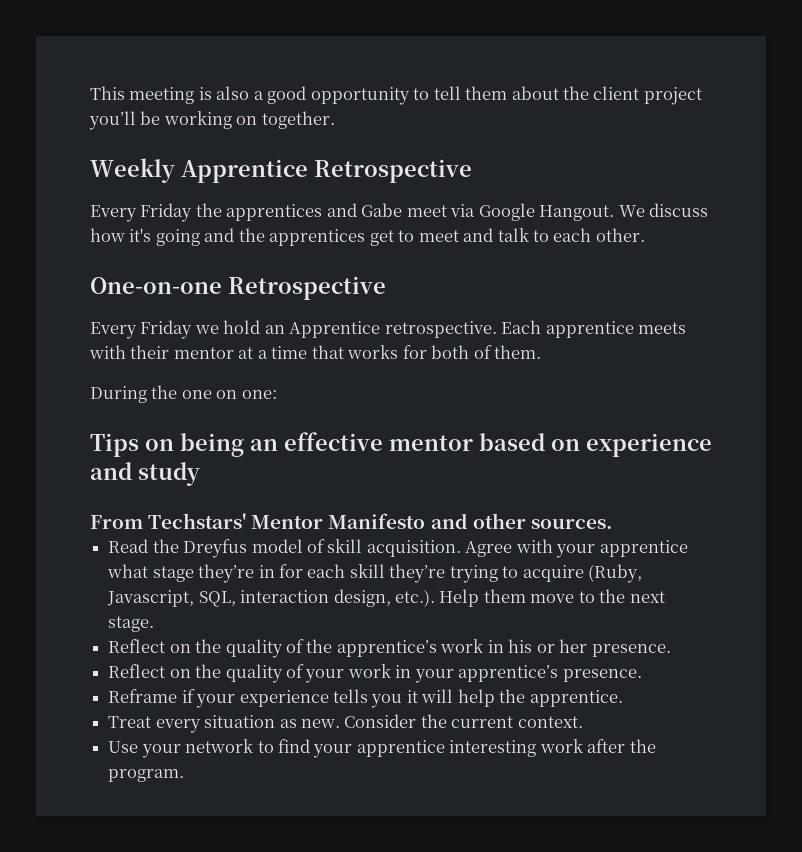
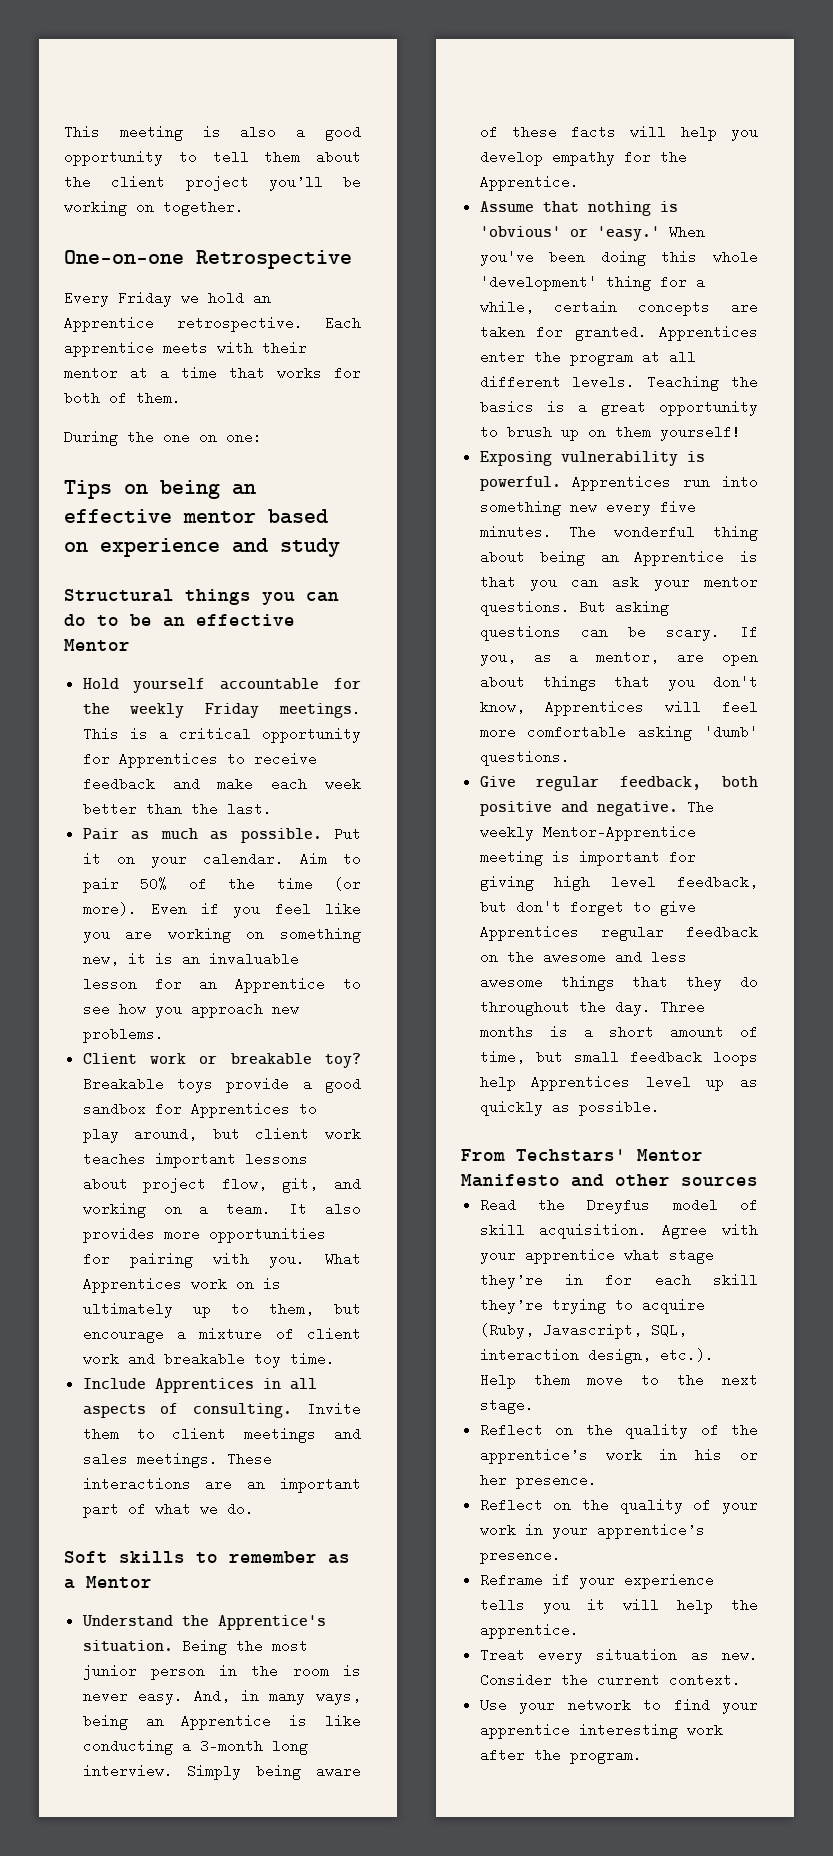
[90,158,472,183] [90,203,709,222] [90,228,645,246] // Weekly Apprentice Retrospective // Every Friday the apprentices and Gabe meet via Google Hangout. We discuss how it's going and the apprentices get to meet and talk to each other. -> (244, 208) none
(200, 474) none -> [64,589,339,605] [64,614,295,627] [64,639,130,651] [82,678,361,693] [82,702,361,718] [82,727,361,743] [82,752,317,768] [82,777,361,791] [82,802,272,816] [82,827,361,843] [82,852,361,868] [82,877,361,893] [82,902,361,918] [82,927,361,943] [82,952,299,966] [82,977,361,993] [82,1002,299,1018] [82,1027,164,1043] [82,1053,361,1068] [82,1077,361,1093] [82,1102,317,1118] [82,1127,361,1143] [82,1152,308,1168] [82,1177,361,1193] [82,1202,362,1218] [82,1227,326,1243] [82,1252,361,1268] [82,1277,281,1293] [82,1302,361,1318] [82,1327,361,1343] [82,1352,335,1368] [82,1378,317,1393] [82,1402,361,1418] [82,1427,361,1443] [82,1452,272,1468] [82,1477,361,1493] [82,1502,254,1518] [64,1551,350,1564] [64,1576,152,1589] [81,1615,326,1630] [82,1639,308,1655] [82,1664,361,1680] [82,1689,361,1705] [82,1714,361,1730] [82,1739,308,1755] [82,1764,361,1780] [479,125,758,141] [479,150,687,166] [479,175,579,191] [479,201,678,216] [479,225,705,241] [479,250,758,266] [479,275,705,291] [479,300,758,316] [479,325,758,341] [479,350,696,366] [479,375,758,391] [479,400,758,416] [479,425,741,441] [479,451,705,466] [479,475,758,491] [479,500,696,516] [479,525,758,541] [479,550,758,566] [479,575,758,591] [479,600,669,616] [479,625,758,641] [479,650,758,666] [479,675,758,691] [479,700,758,716] [479,725,758,741] [479,750,570,766] [479,776,758,791] [479,800,714,816] [479,825,696,841] [479,850,696,866] [479,875,758,891] [479,900,696,916] [479,925,758,941] [479,950,687,964] [479,975,758,991] [479,1000,705,1016] [479,1025,758,1039] [479,1050,758,1066] [479,1075,758,1091] [479,1100,660,1116] // Structural things you can do to be an effective Mentor // Hold yourself accountable for the weekly Friday meetings. This is a critical opportunity for Apprentices to receive feedback and make each week better than the last. // Pair as much as possible. Put it on your calendar. Aim to pair 50% of the time (or more). Even if you feel like you are working on something new, it is an invaluable lesson for an Apprentice to see how you approach new problems. // Client work or breakable toy? Breakable toys provide a good sandbox for Apprentices to play around, but client work teaches important lessons about project flow, git, and working on a team. It also provides more opportunities for pairing with you. What Apprentices work on is ultimately up to them, but encourage a mixture of client work and breakable toy time. // Include Apprentices in all aspects of consulting. Invite them to client meetings and sales meetings. These interactions are an important part of what we do. // Soft skills to remember as a Mentor // Understand the Apprentice's situation. Being the most junior person in the room is never easy. And, in many ways, being an Apprentice is like conducting a 3-month long interview. Simply being aware of these facts will help you develop empathy for the Apprentice. // Assume that nothing is 'obvious' or 'easy.' When you've been doing this whole 'development' thing for a while, certain concepts are taken for granted. Apprentices enter the program at all different levels. Teaching the basics is a great opportunity to brush up on them yourself! // Exposing vulnerability is powerful. Apprentices run into something new every five minutes. The wonderful thing about being an Apprentice is that you can ask your mentor questions. But asking questions can be scary. If you, as a mentor, are open about things that you don't know, Apprentices will feel more comfortable asking 'dumb' questions. // Give regular feedback, both positive and negative. The weekly Mentor-Apprentice meeting is important for giving high level feedback, but don't forget to give Apprentices regular feedback on the awesome and less awesome things that they do throughout the day. Three months is a short amount of time, but small feedback loops help Apprentices level up as quickly as possible.
[530,518,612,529] sources. -> [681,1176,758,1186] sources

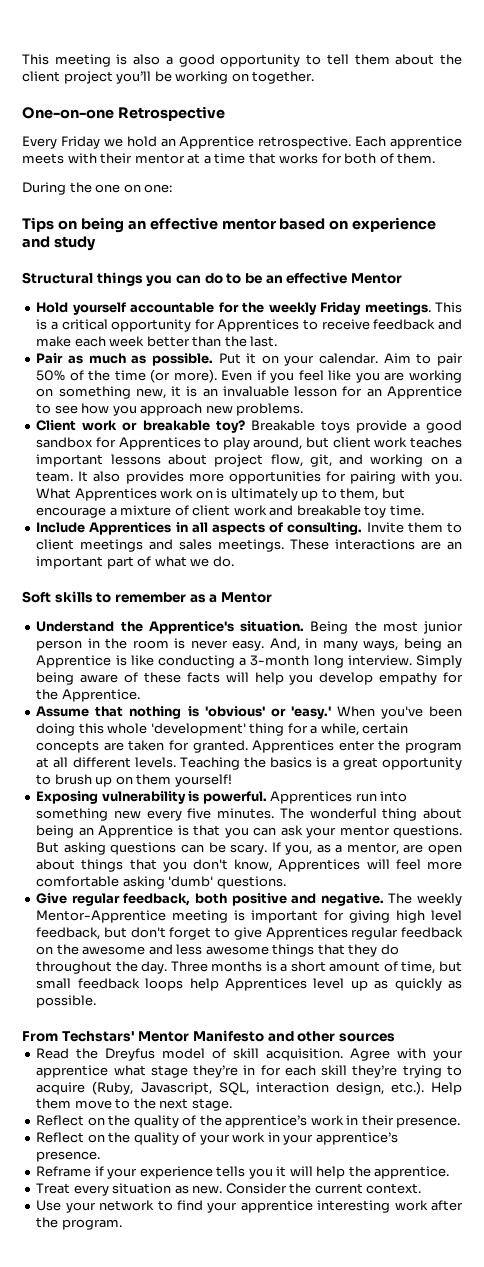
[695,1449,758,1460] [479,1473,507,1487] his or her -> [361,1115,394,1126] their

